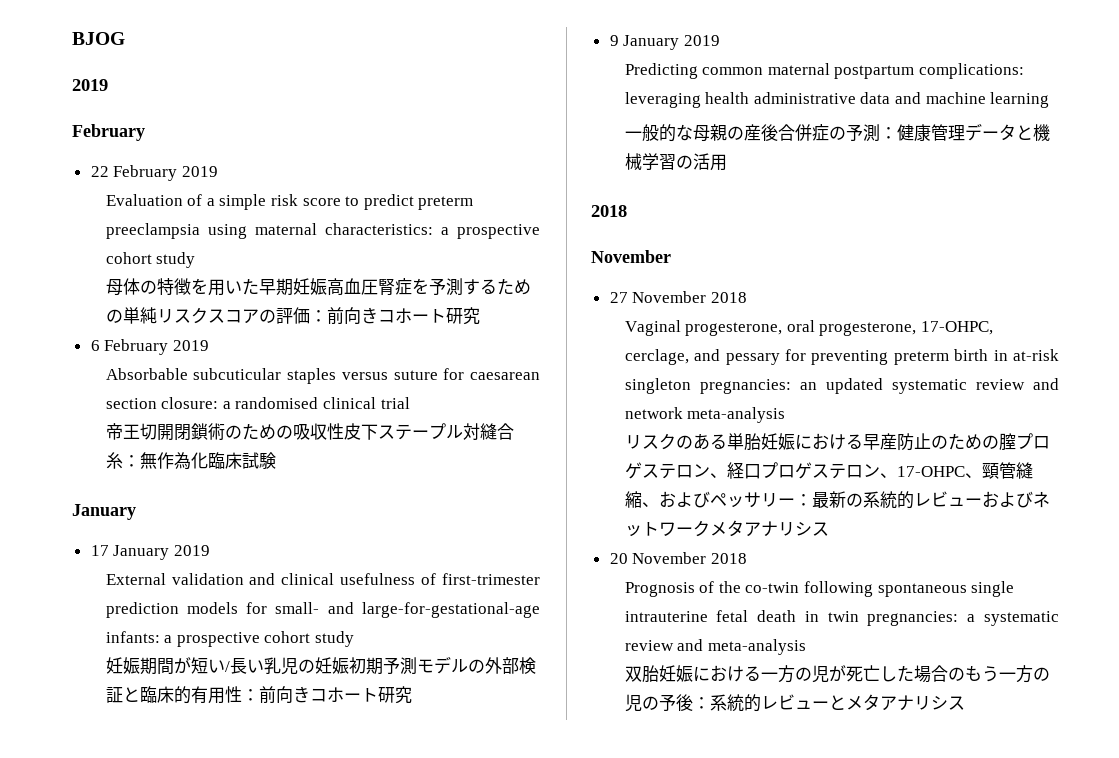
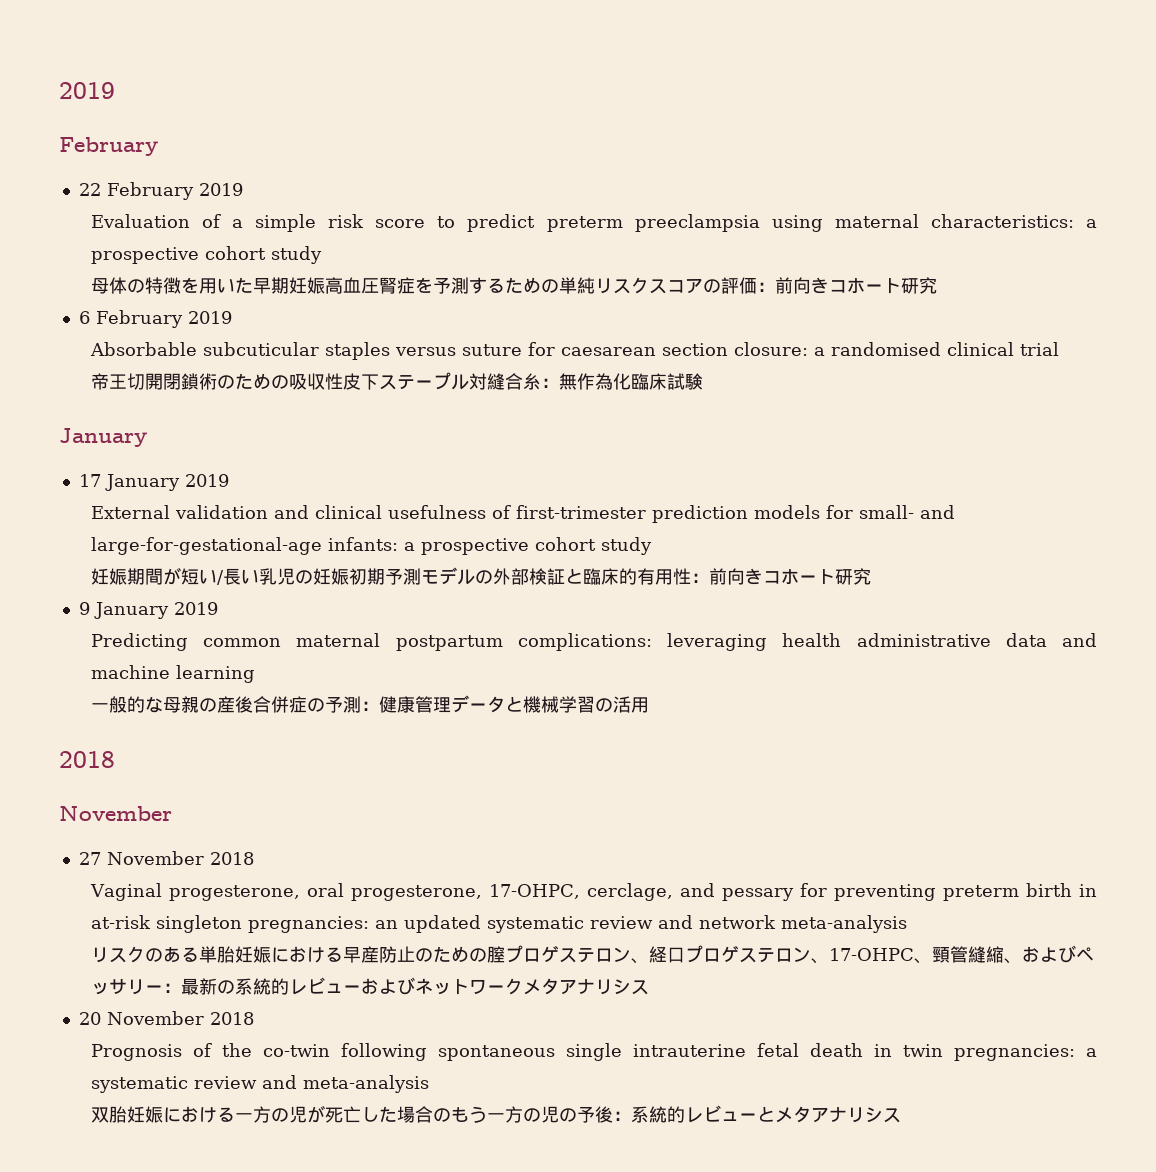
[72,32,125,45] BJOG // -> (59, 90) none

